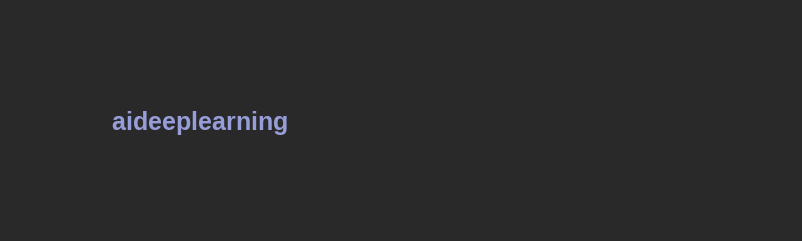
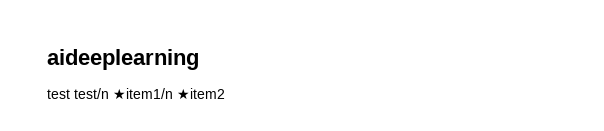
(288, 123) none -> [47,88,225,100] // test test/n ★item1/n ★item2

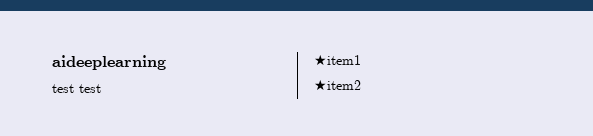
[74,88,173,100] test/n ★item1/n -> [79,84,101,93] [314,54,361,66] test // ★item1 //

